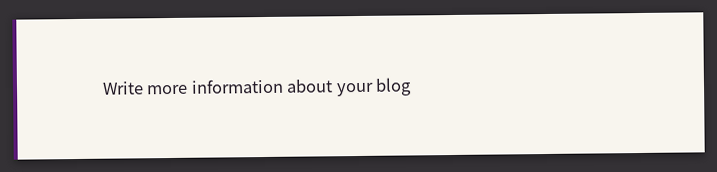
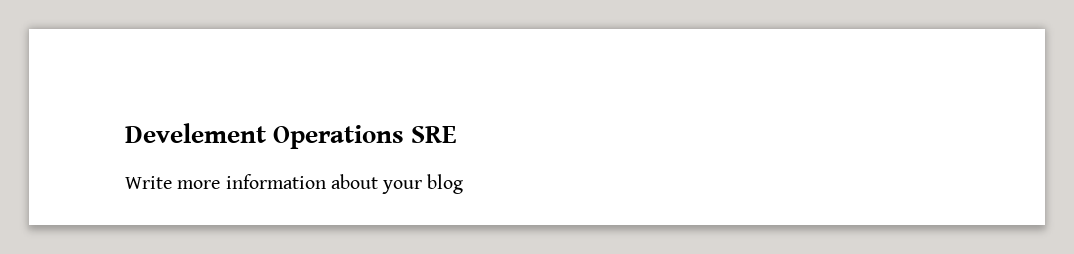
(102, 88) none -> [125,123,457,149] Develement Operations SRE //

